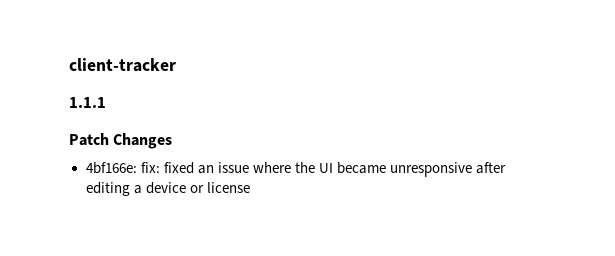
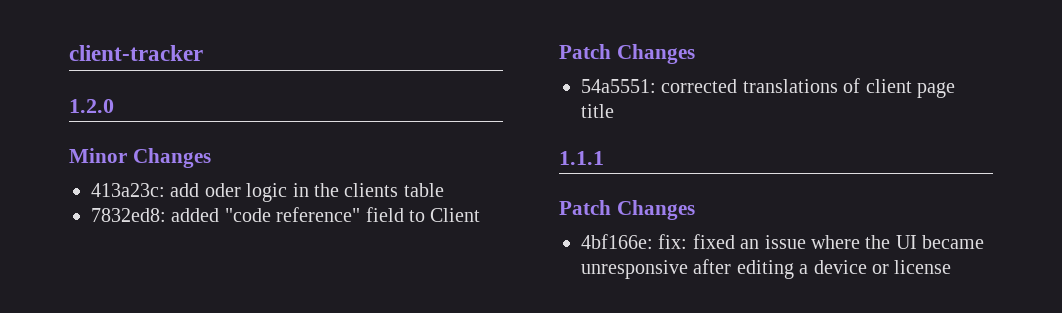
(176, 65) none -> [69,99,114,113] [69,148,211,168] [91,183,444,202] [91,207,481,222] [559,44,695,64] [581,78,955,98] [581,104,614,118] // 1.2.0 // Minor Changes // 413a23c: add oder logic in the clients table // 7832ed8: added "code reference" field to Client // Patch Changes // 54a5551: corrected translations of client page title

